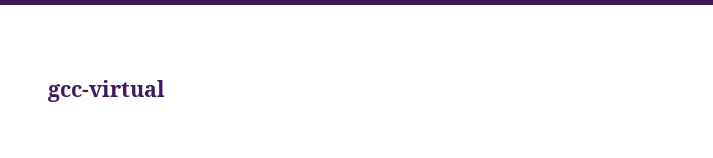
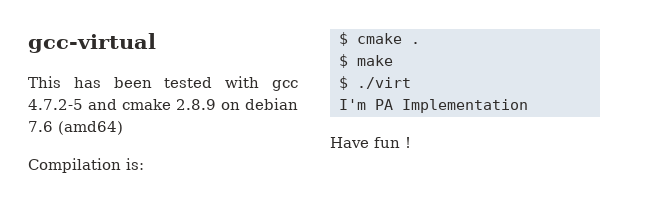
(165, 91) none -> [28,76,298,91] [28,98,298,110] [28,121,123,135] [28,158,144,173] [339,32,420,46] [339,54,393,68] [339,76,411,90] [339,99,528,113] [330,137,411,148] // This has been tested with gcc 4.7.2-5 and cmake 2.8.9 on debian 7.6 (amd64) // Compilation is: // $ cmake . // $ make // $ ./virt // I'm PA Implementation // Have fun !

